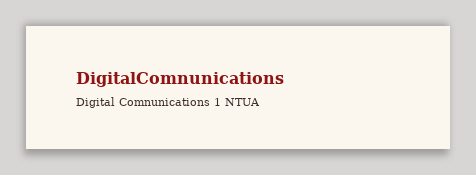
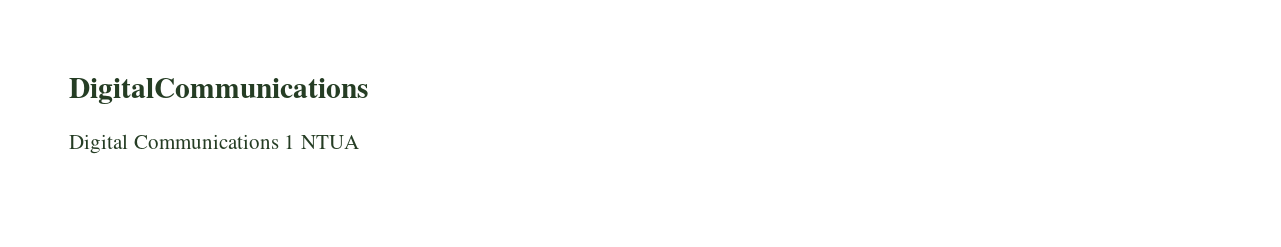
[76,72,284,87] DigitalComnunications -> [69,78,368,104] DigitalCommunications
[119,98,210,106] Comnunications -> [133,134,279,149] Communications

